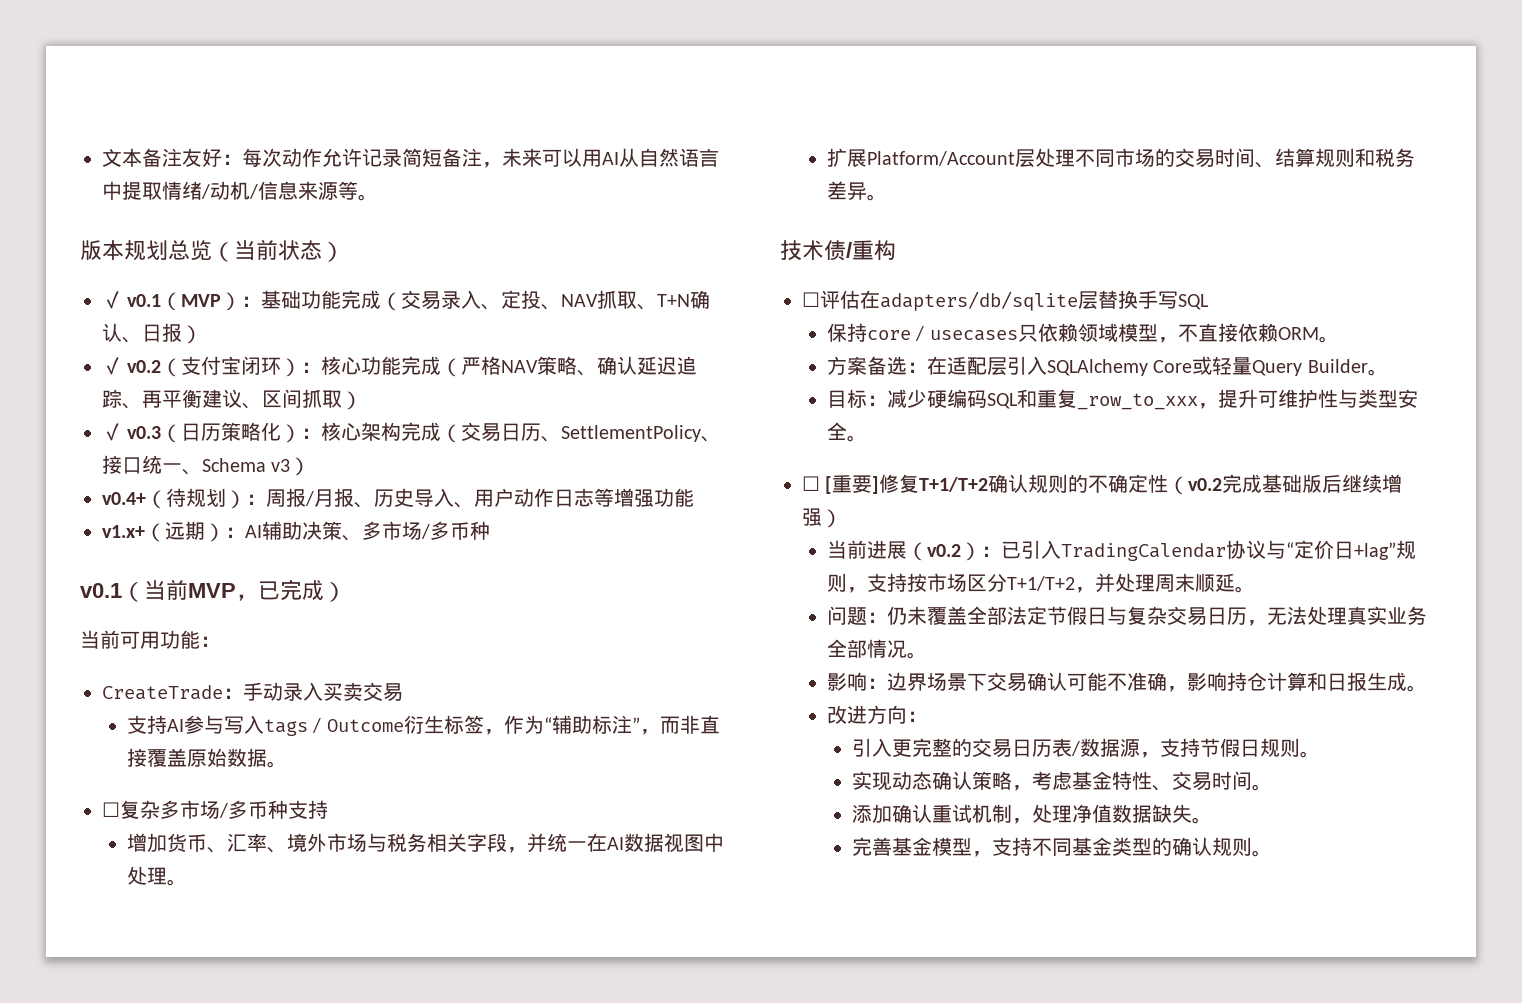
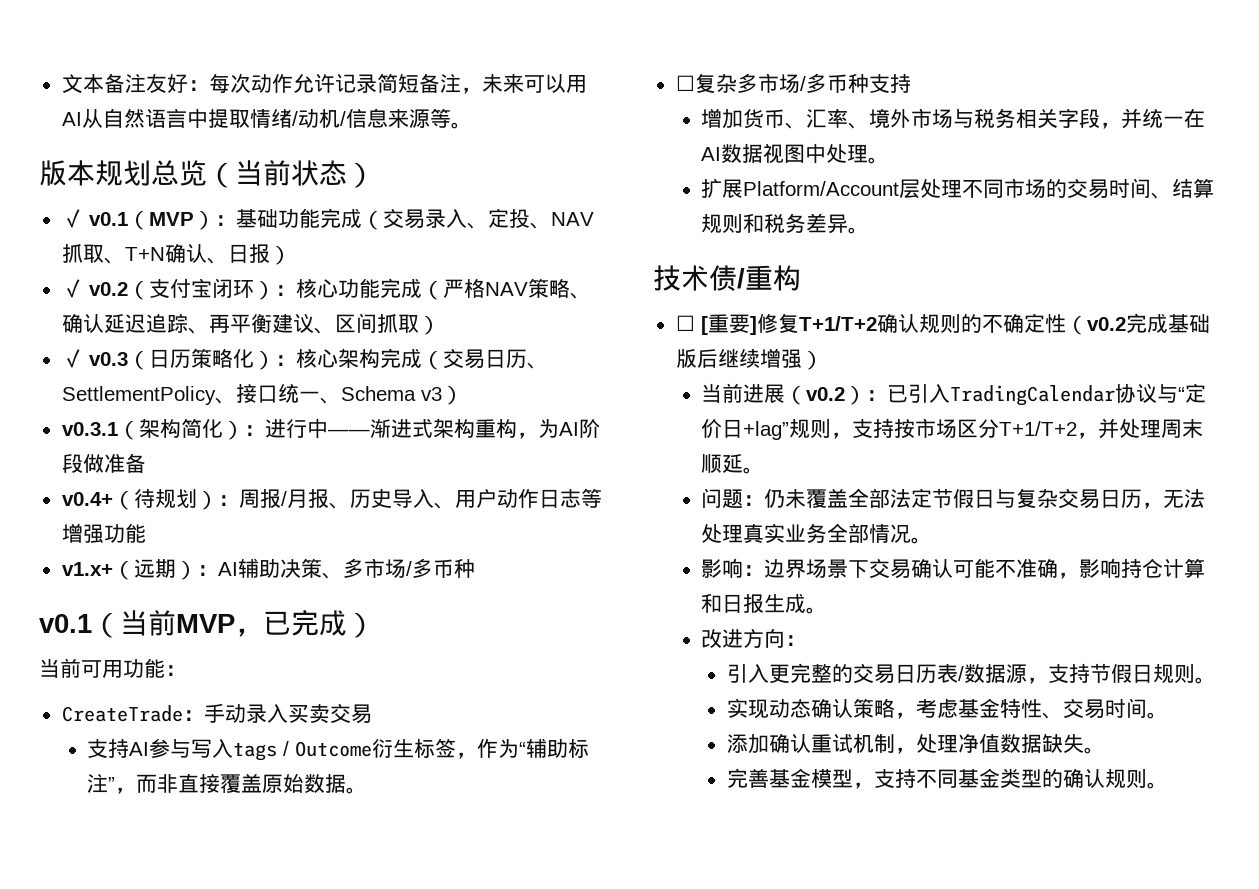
(311, 466) none -> [61,418,600,440] [61,453,146,473] // v0.3.1（架构简化）：进行中——渐进式架构重构，为AI阶段做准备
[802,290,1209,311] [826,323,1339,343] [826,356,1388,376] [826,389,1418,410] [826,422,867,442] // ☐评估在adapters/db/sqlite层替换手写SQL // 保持core / usecases只依赖领域模型，不直接依赖ORM。 // 方案备选：在适配层引入SQLAlchemy Core或轻量Query Builder。 // 目标：减少硬编码SQL和重复_row_to_xxx，提升可维护性与类型安全。 -> (801, 278) none

